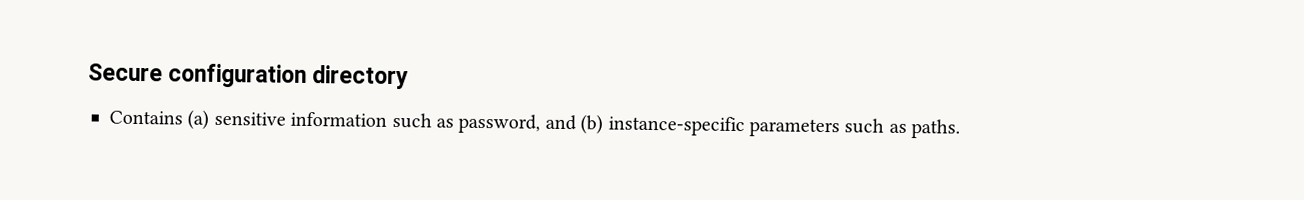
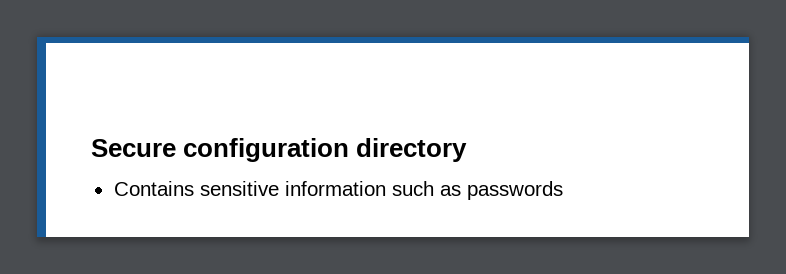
[187,109,210,130] (a) -> (194, 188) none
[458,113,961,139] password, and (b) instance-specific parameters such as paths. -> [466,181,563,200] passwords

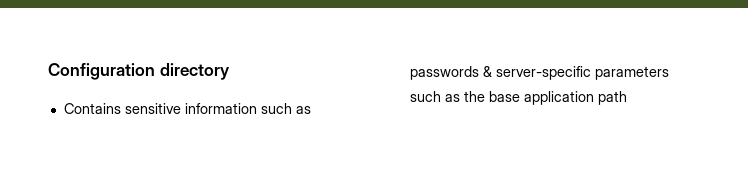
[91,138,350,162] Secure configuration -> [48,63,155,80] Configuration
(563, 190) none -> [482,66,669,80] [409,91,627,105] & server-specific parameters such as the base application path

